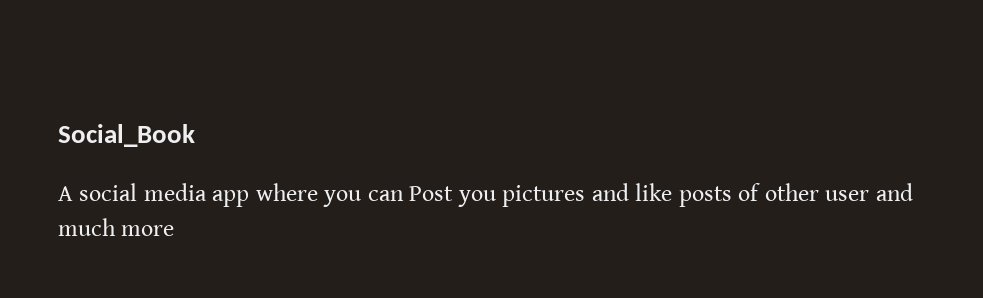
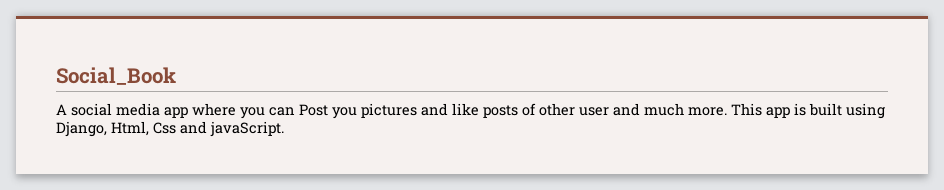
[121,225,175,236] more -> [688,103,885,119] [56,121,284,137] more. This app is built using Django, Html, Css and javaScript.

